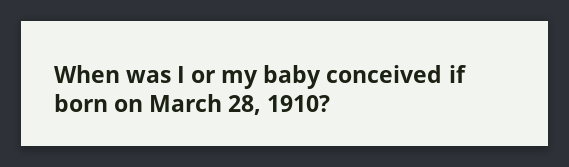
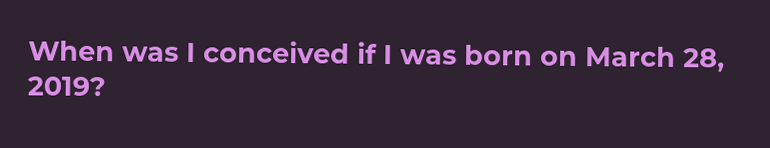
[191,65,466,89] or my baby conceived if -> [203,40,457,65] conceived if I was
[267,95,331,112] 1910? -> [27,76,106,97] 2019?

